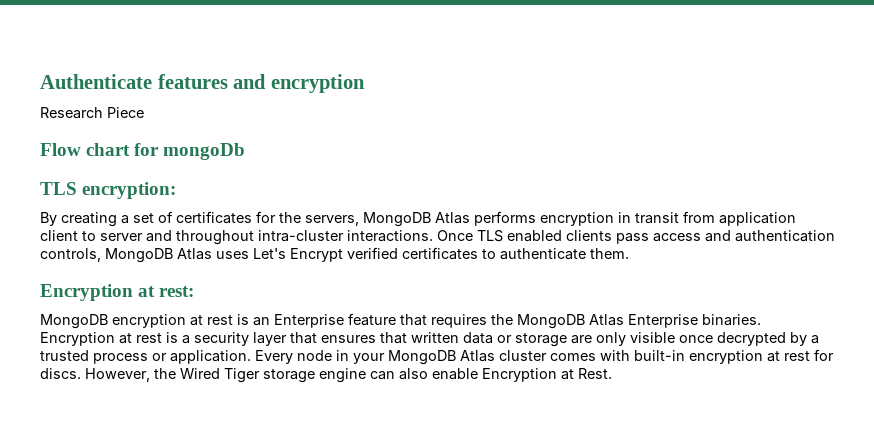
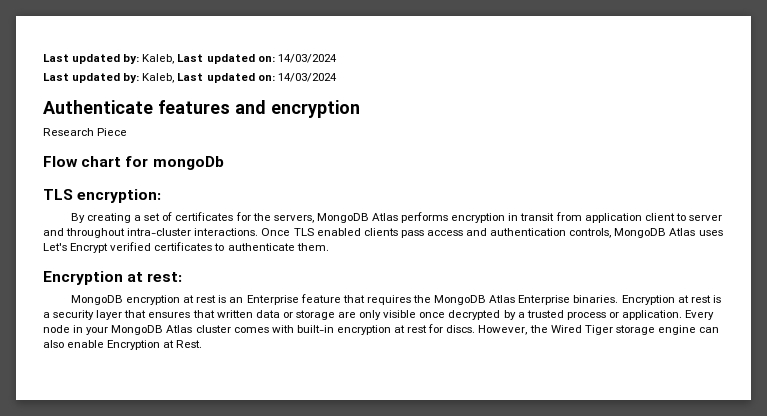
(40, 81) none -> [43,54,337,64] [43,73,337,83] Last updated by: Kaleb, Last updated on: 14/03/2024 // Last updated by: Kaleb, Last updated on: 14/03/2024 //

